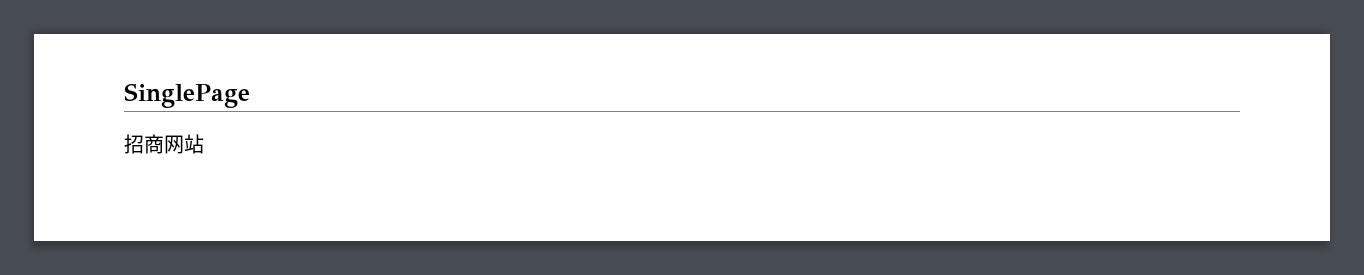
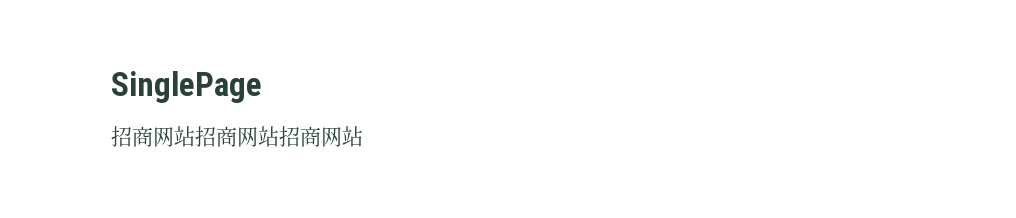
(204, 144) none -> [195,126,363,147] 招商网站招商网站

